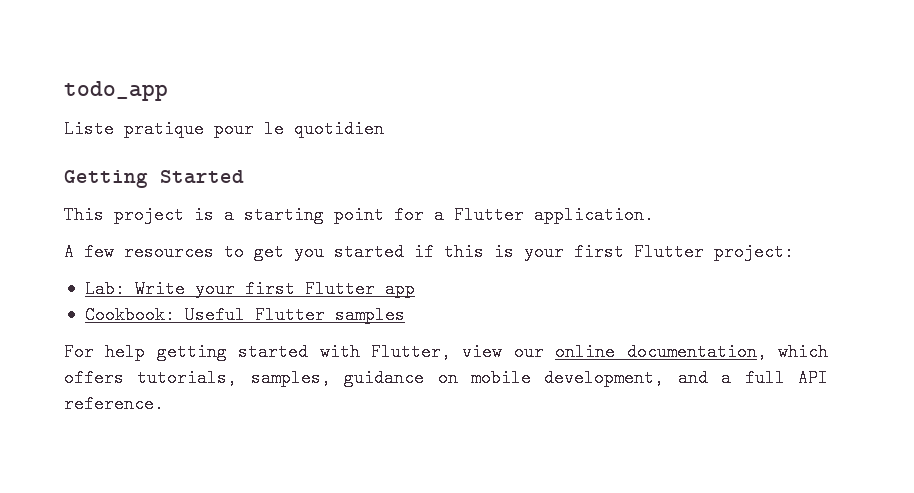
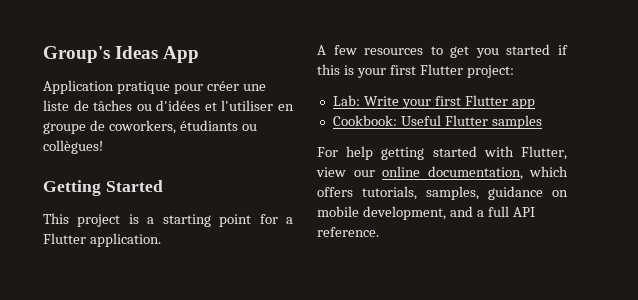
[64,81,168,101] [64,120,384,138] todo_app // Liste pratique pour le quotidien -> [43,46,200,63] [43,80,266,94] [43,100,294,111] [43,120,257,134] [43,140,103,154] Group's Ideas App // Application pratique pour créer une liste de tâches ou d'idées et l'utiliser en groupe de coworkers, étudiants ou collègues!

